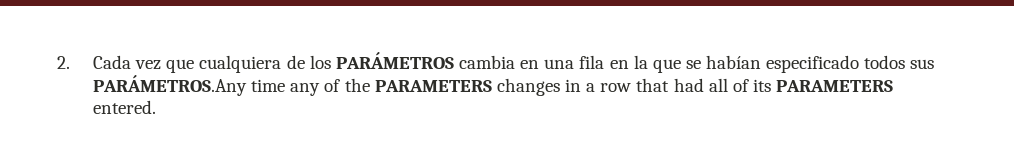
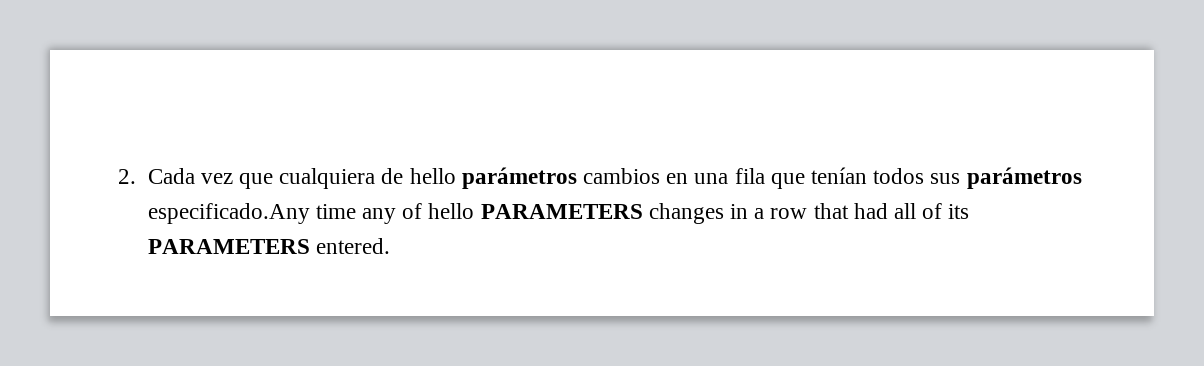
[309,52,935,73] [93,75,248,96] los PARÁMETROS cambia en una fila en la que se habían especificado todos sus PARÁMETROS.Any -> [409,167,1082,189] [147,203,310,224] hello parámetros cambios en una fila que tenían todos sus parámetros especificado.Any
[344,78,370,92] the -> [428,203,475,219] hello

